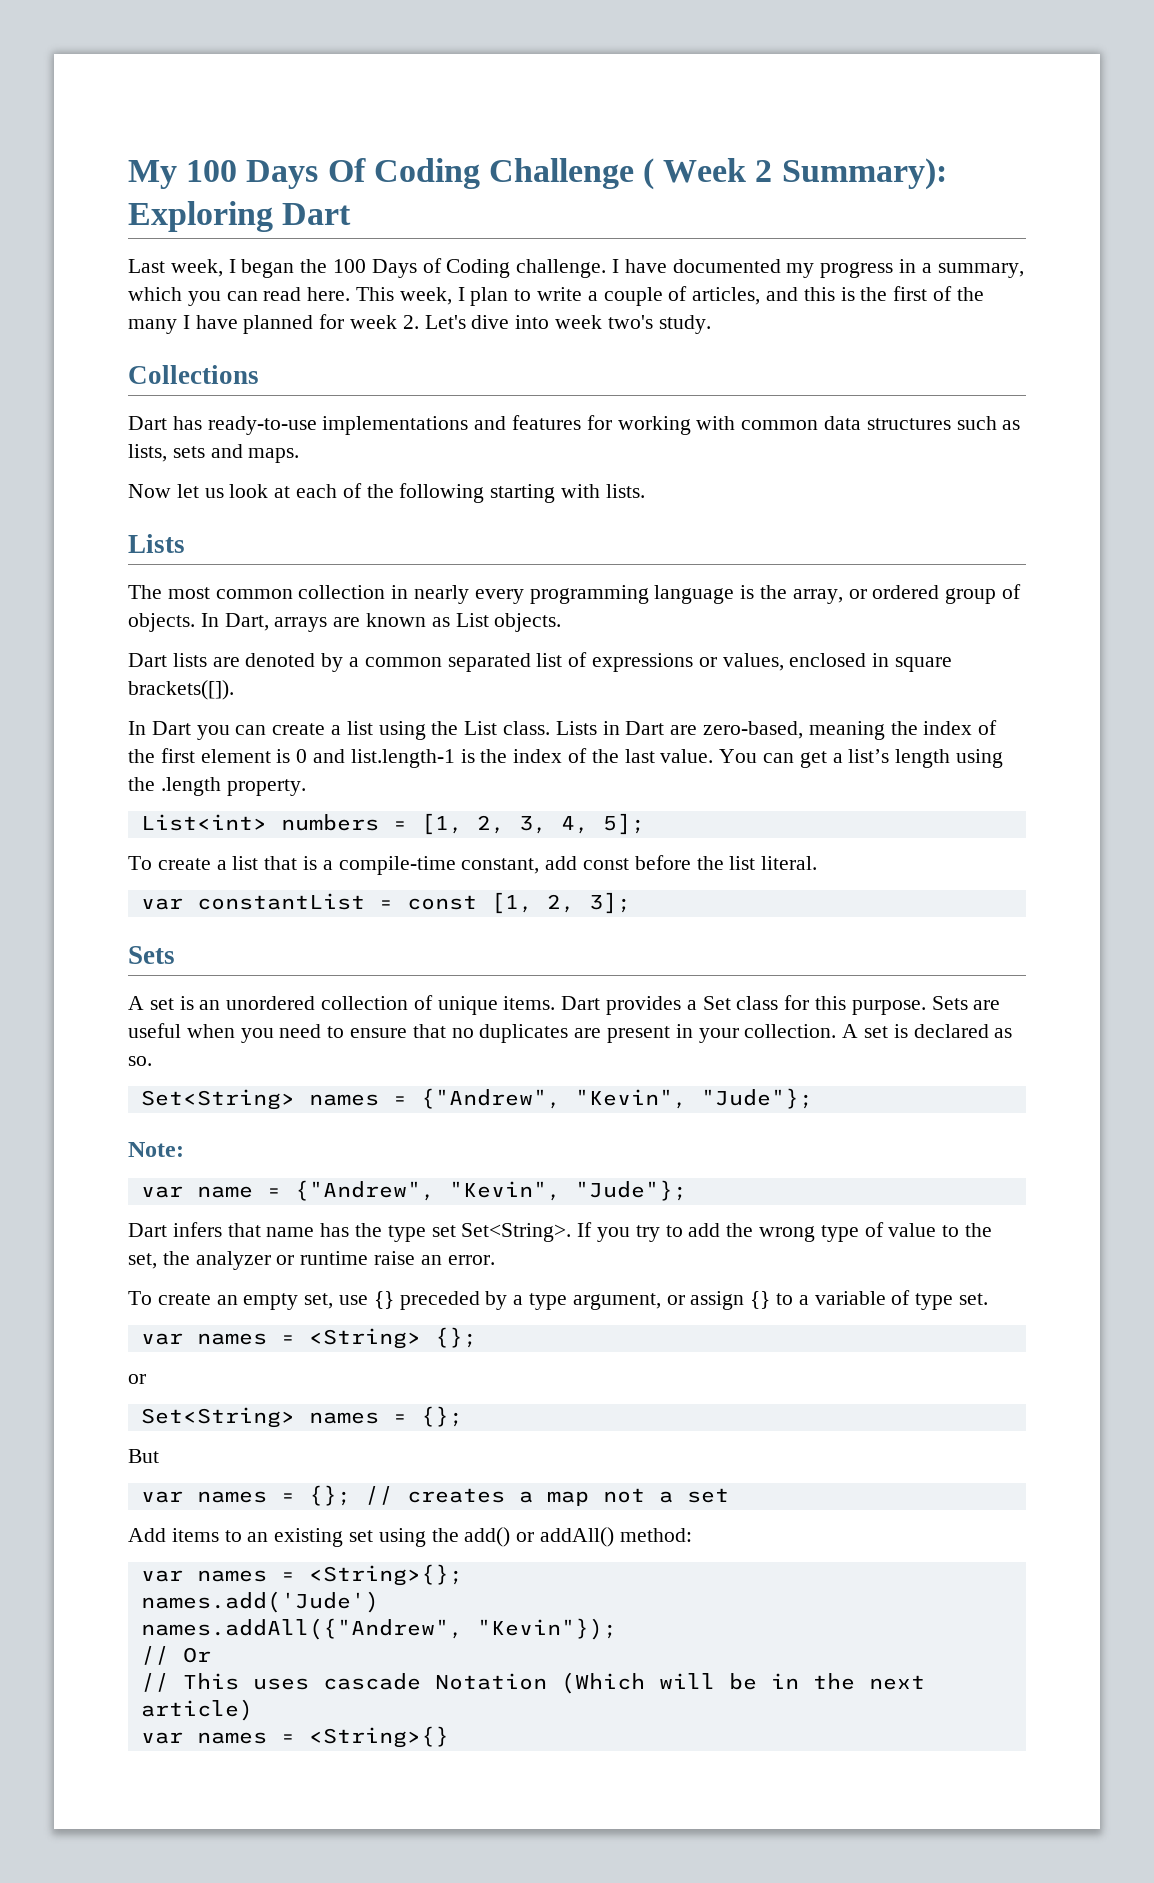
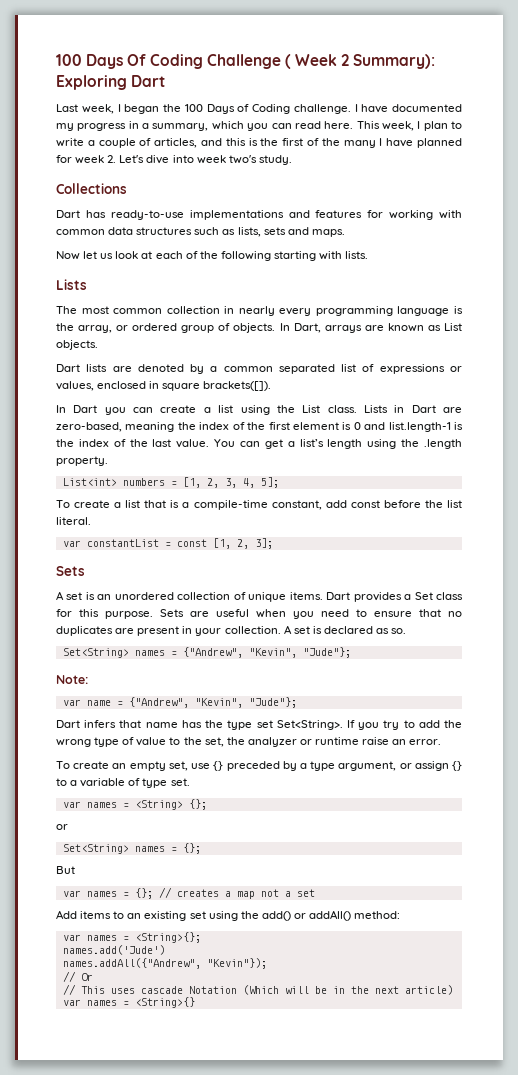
[128,160,177,189] My -> (56, 60) none

